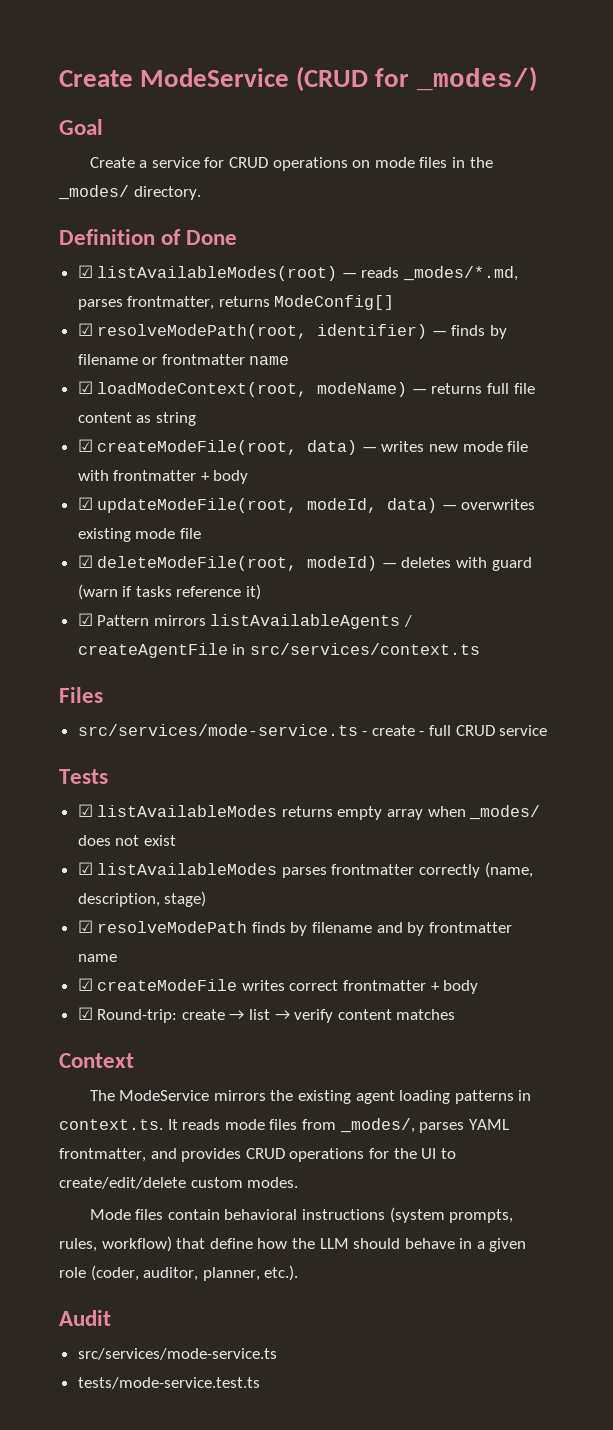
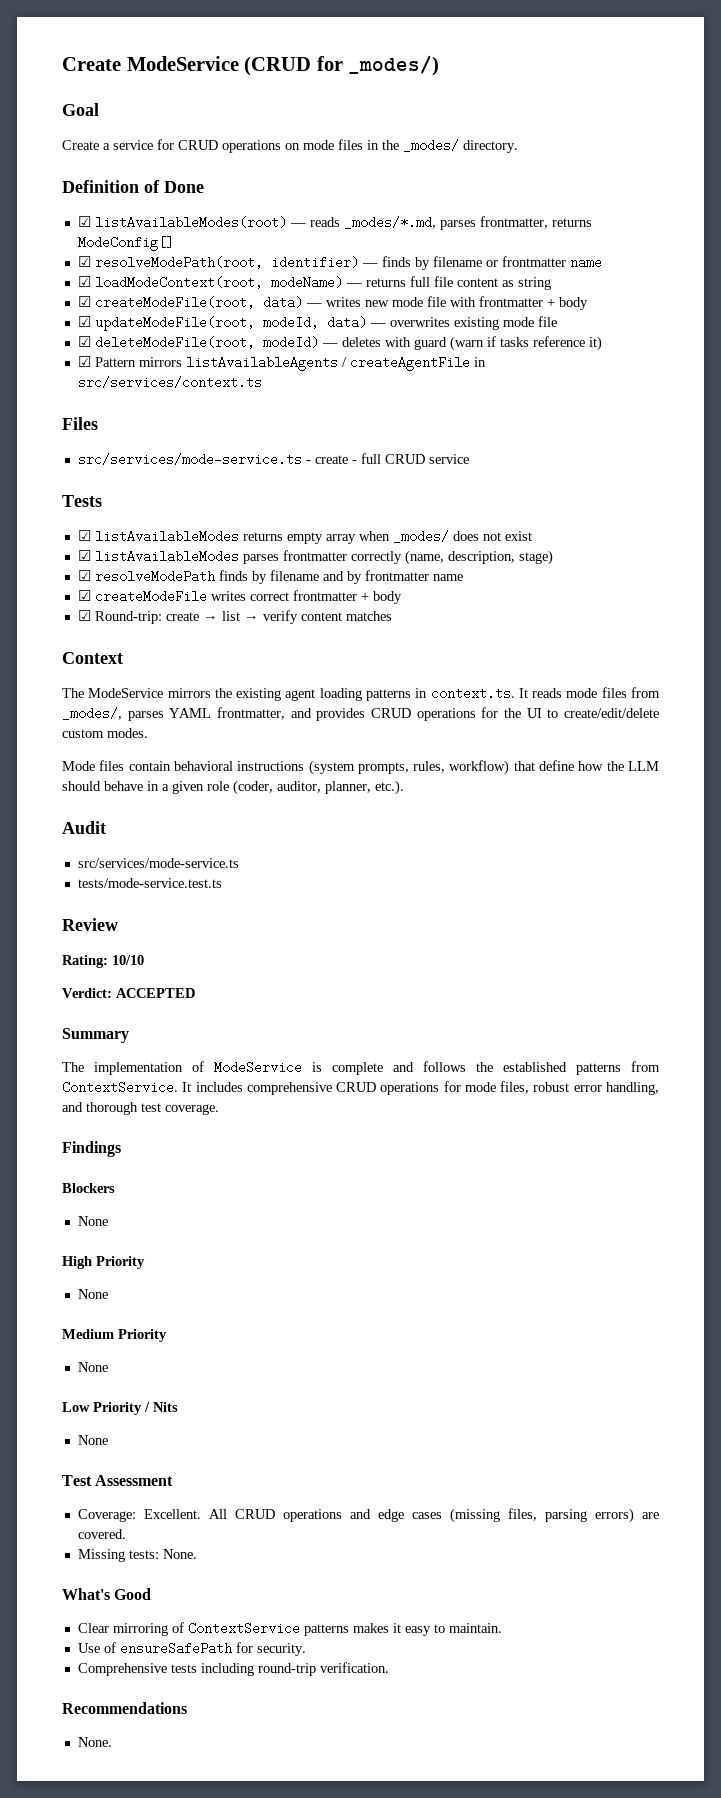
(260, 1383) none -> [62,918,118,931] [62,955,144,968] [62,988,195,998] [62,1028,129,1043] [62,1061,660,1075] [62,1081,659,1095] [62,1102,219,1115] [62,1141,121,1157] [62,1183,115,1193] [77,1216,108,1226] [62,1256,145,1269] [77,1289,108,1299] [62,1329,167,1342] [77,1362,108,1372] [62,1402,178,1415] [77,1435,108,1445] [62,1475,174,1486] [77,1508,659,1523] [77,1529,126,1539] [77,1549,197,1562] [62,1588,152,1600] [77,1622,502,1636] [77,1642,306,1656] [77,1662,389,1676] [62,1702,187,1714] [77,1737,112,1747] // Review // Rating: 10/10 // Verdict: ACCEPTED // Summary // The implementation of ModeService is complete and follows the established patterns from ContextService. It includes comprehensive CRUD operations for mode files, robust error handling, and thorough test coverage. // Findings // Blockers // None // High Priority // None // Medium Priority // None // Low Priority / Nits // None // Test Assessment // Coverage: Excellent. All CRUD operations and edge cases (missing files, parsing errors) are covered. // Missing tests: None. // What's Good // Clear mirroring of ContextService patterns makes it easy to maintain. // Use of ensureSafePath for security. // Comprehensive tests including round-trip verification. // Recommendations // None.

